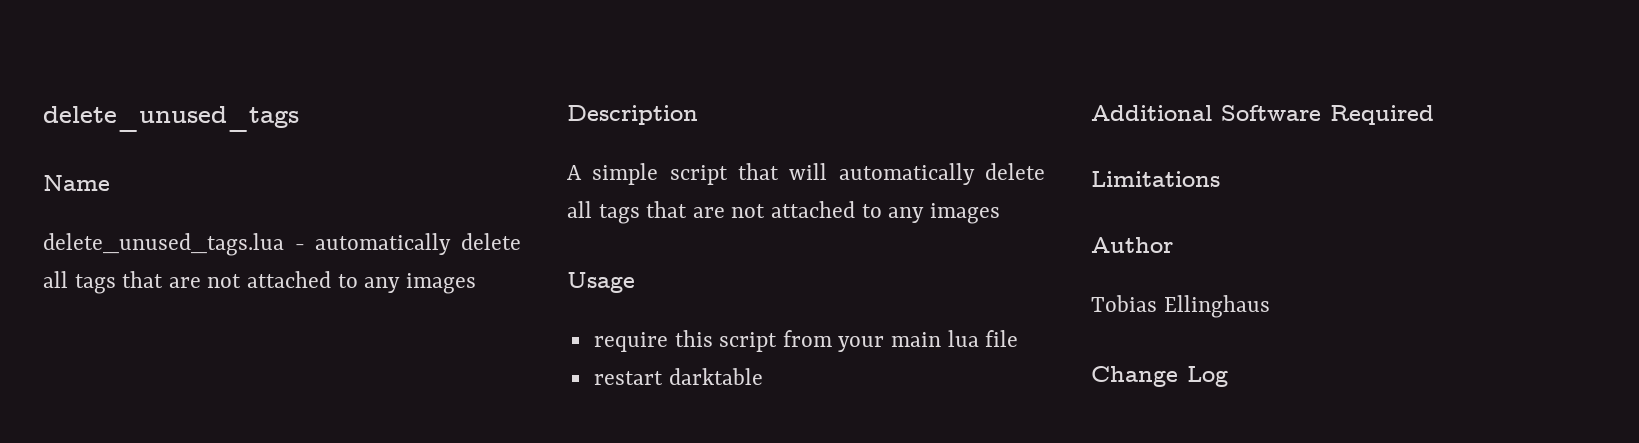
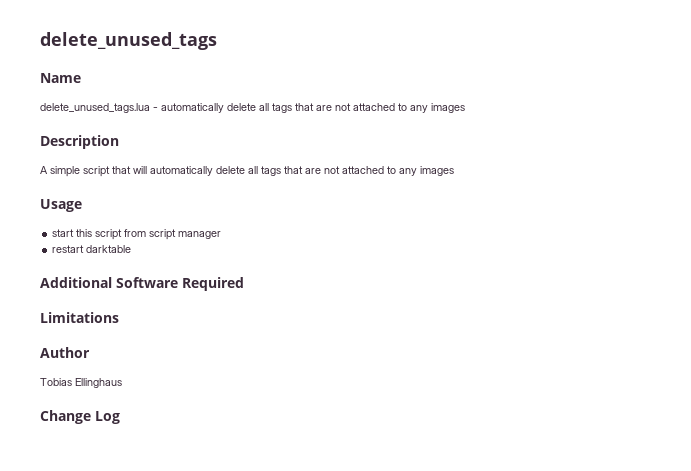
[593,332,668,352] require -> [52,229,75,237] start
[838,330,1019,352] your main lua file -> [149,229,222,240] script manager

